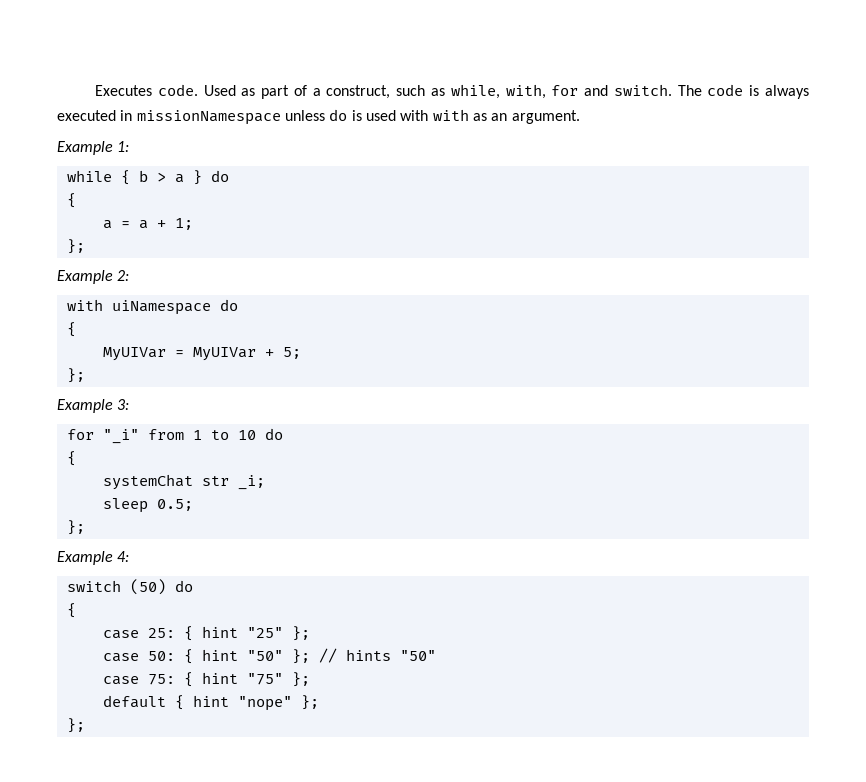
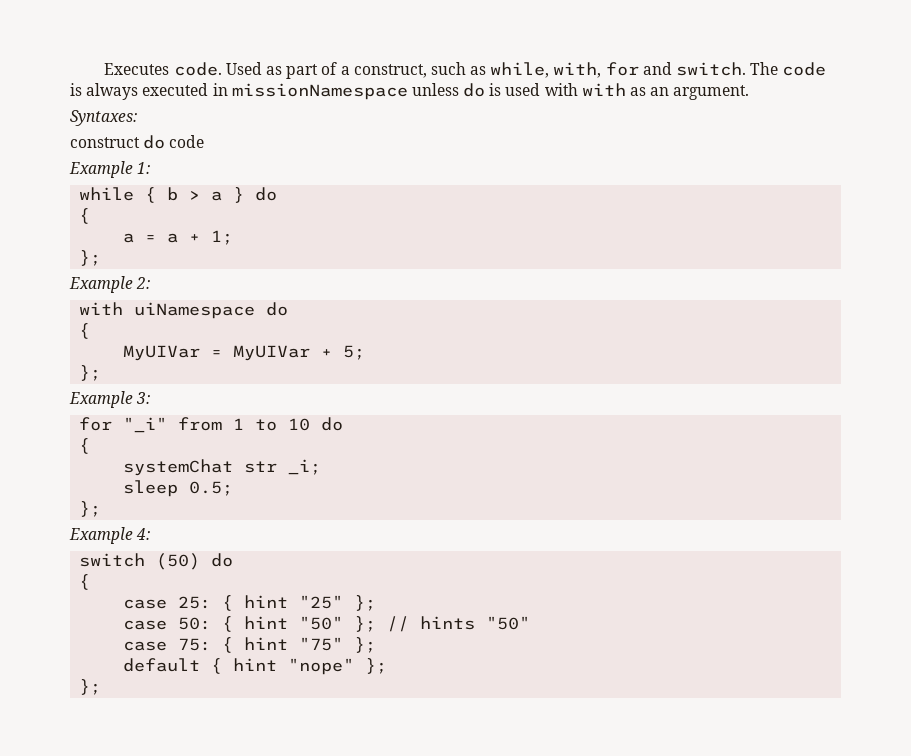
(580, 117) none -> [70,110,137,126] [70,135,205,149] // Syntaxes: // construct do code

